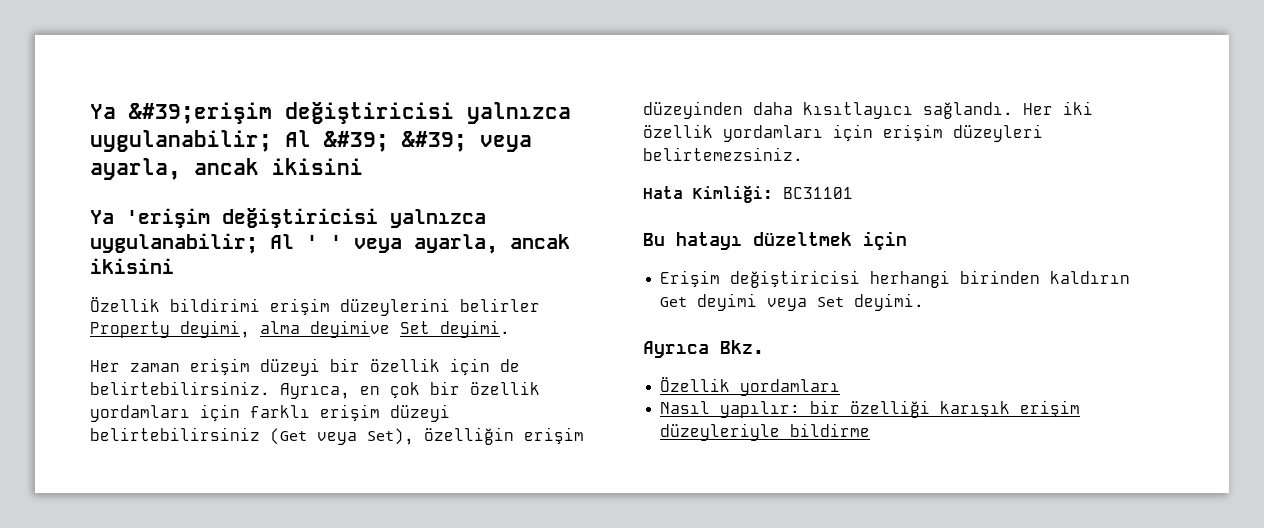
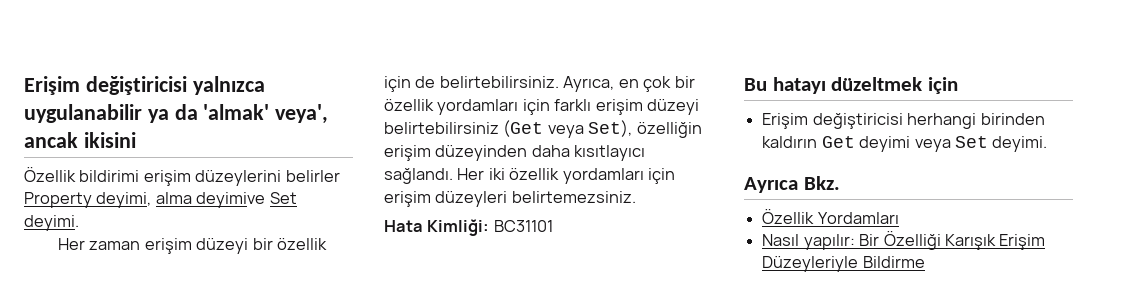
[90,102,571,124] [90,130,532,152] [90,158,363,180] [90,208,486,228] [90,233,498,254] Ya &#39;erişim değiştiricisi yalnızca uygulanabilir; Al &#39; &#39; veya ayarla, ancak ikisini // Ya 'erişim değiştiricisi yalnızca uygulanabilir; Al ' ' veya ayarla, -> [24,76,265,95] [24,104,329,124] Erişim değiştiricisi yalnızca uygulanabilir ya da 'almak' veya',
[740,379,841,396] yordamları -> [817,212,899,224] Yordamları
[810,400,1081,418] [660,423,871,441] bir özelliği karışık erişim düzeyleriyle bildirme -> [859,231,1046,250] [762,256,925,272] Bir Özelliği Karışık Erişim Düzeyleriyle Bildirme

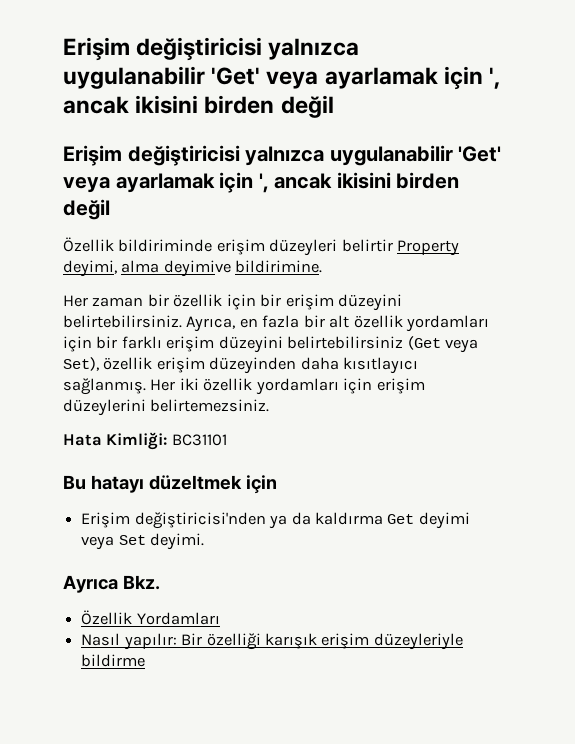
[24,76,265,95] [24,104,329,124] [24,132,136,148] [24,167,340,186] Erişim değiştiricisi yalnızca uygulanabilir ya da 'almak' veya', ancak ikisini // Özellik bildirimi erişim düzeylerini belirler -> [63,37,360,61] [63,66,502,90] [63,95,334,118] [63,145,502,166] [63,172,460,193] [63,199,110,220] [63,237,393,256] Erişim değiştiricisi yalnızca uygulanabilir 'Get' veya ayarlamak için ', ancak ikisini birden değil // Erişim değiştiricisi yalnızca uygulanabilir 'Get' veya ayarlamak için ', ancak ikisini birden değil // Özellik bildiriminde erişim düzeyleri belirtir
[269,192,297,204] [24,215,79,231] Set deyimi. -> [235,260,323,273] bildirimine.
[144,238,249,254] erişim düzeyi -> (144, 302) none
[415,76,695,92] [384,99,550,115] de belirtebilirsiniz. Ayrıca, en çok bir özellik yordamları için -> [260,294,403,311] [63,315,490,332] [63,336,118,352] bir erişim düzeyini belirtebilirsiniz. Ayrıca, en fazla bir alt özellik yordamları için bir
[647,99,700,115] düzeyi -> [218,336,283,353] düzeyini
[636,122,702,138] özelliğin -> [103,357,153,370] özellik
[384,168,453,184] sağlandı. -> [63,378,146,395] sağlanmış.
[435,191,508,207] düzeyleri -> [63,399,146,416] düzeylerini
[812,113,1045,129] [762,136,818,148] değiştiricisi herhangi birinden kaldırın -> [134,512,383,529] değiştiricisi'nden ya da kaldırma
[883,231,1046,250] [762,256,925,272] Özelliği Karışık Erişim Düzeyleriyle Bildirme -> [206,633,463,650] [81,654,146,667] özelliği karışık erişim düzeyleriyle bildirme

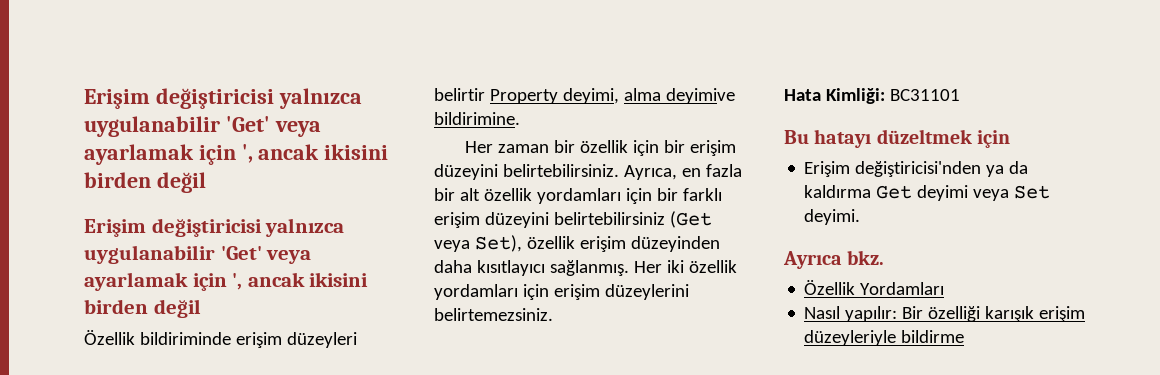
[122,575,160,590] Bkz. -> [847,250,885,265] bkz.

